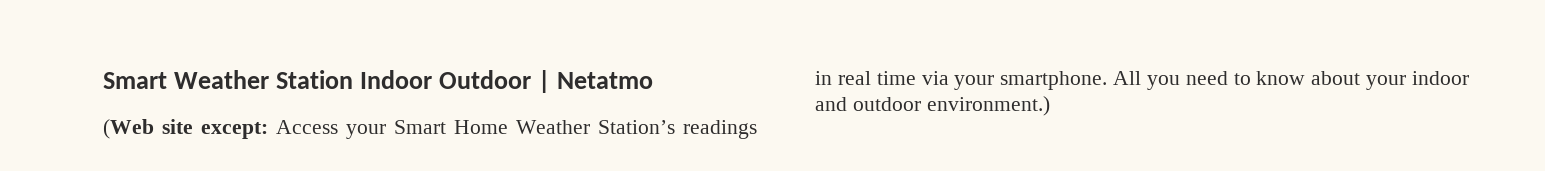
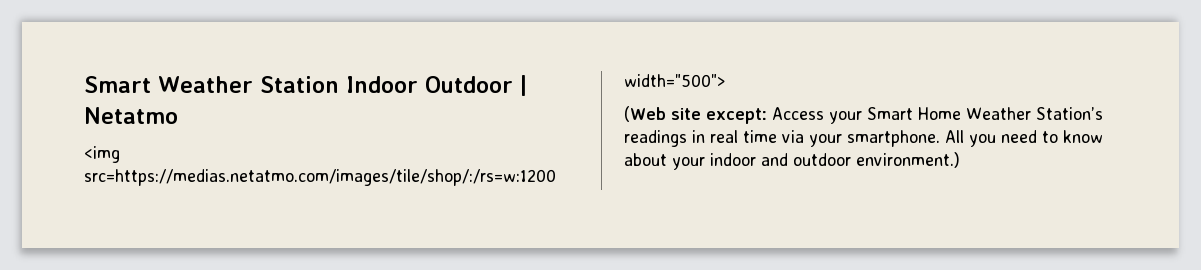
(654, 80) none -> [84,146,120,163] [84,169,556,186] [624,74,725,87] // <img src=https://medias.netatmo.com/images/tile/shop/:/rs=w:1200 width="500">

